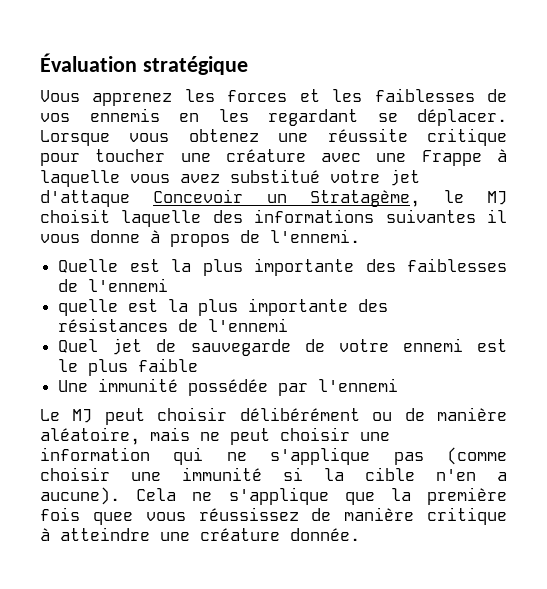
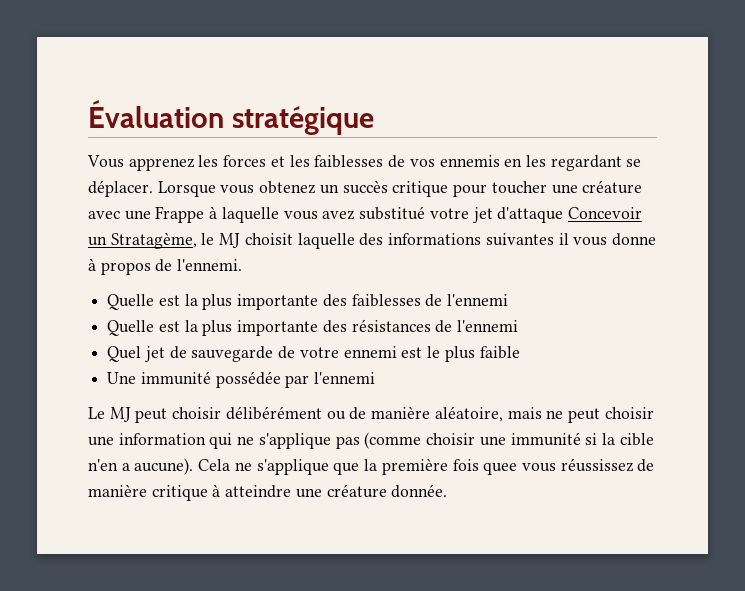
[278,128,408,142] une réussite -> [319,180,388,194] un succès
[58,299,119,316] quelle -> [107,320,155,336] Quelle

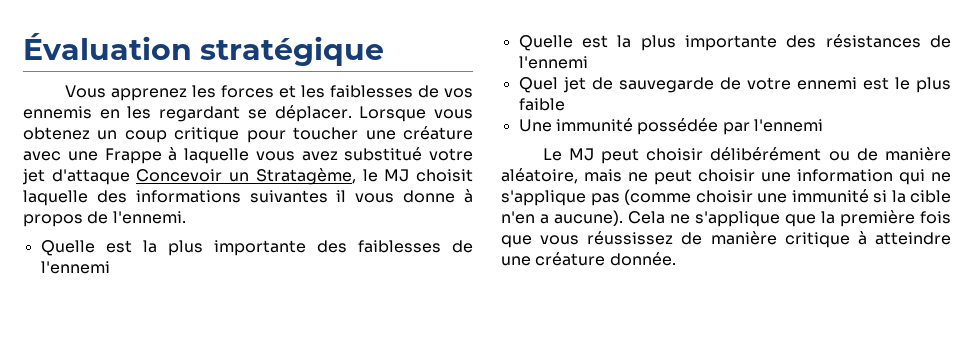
[342,180,388,194] succès -> [124,130,167,143] coup
[483,462,518,475] quee -> [501,235,532,248] que

